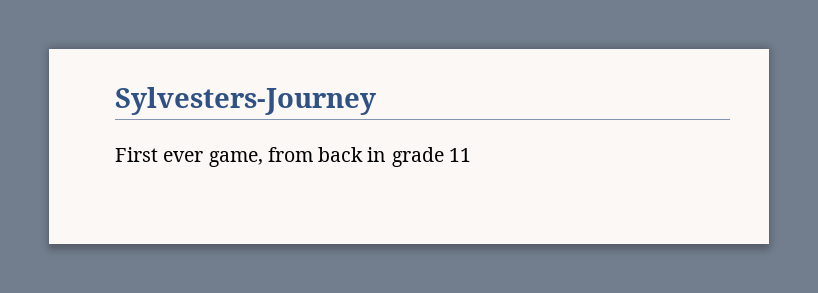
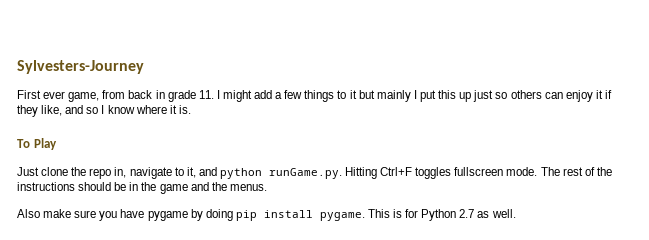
[448,148,471,162] 11 -> [198,90,612,102] [17,105,191,117] [17,138,57,150] [17,167,612,179] [17,182,267,194] [17,209,516,221] 11. I might add a few things to it but mainly I put this up just so others can enjoy it if they like, and so I know where it is. // To Play // Just clone the repo in, navigate to it, and python runGame.py. Hitting Ctrl+F toggles fullscreen mode. The rest of the instructions should be in the game and the menus. // Also make sure you have pygame by doing pip install pygame. This is for Python 2.7 as well.

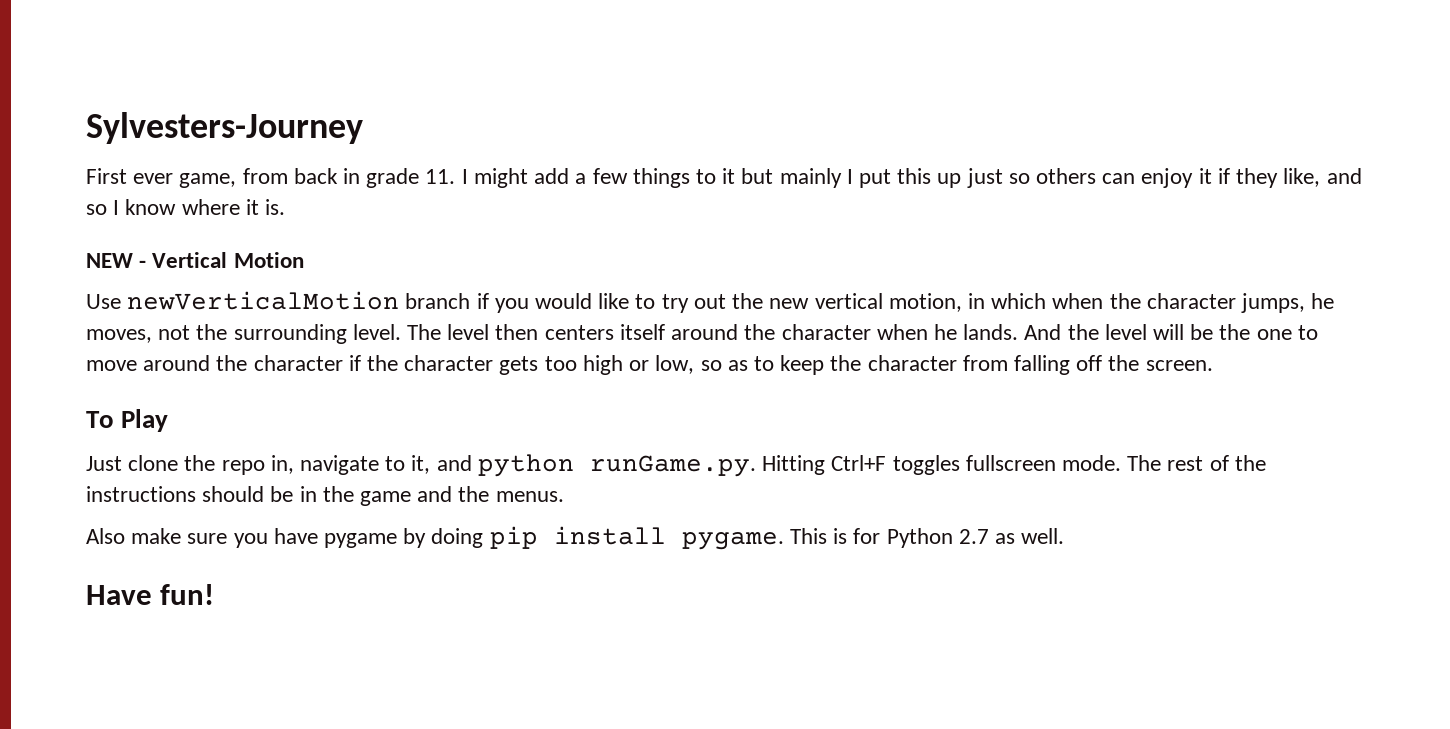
(191, 109) none -> [86,252,304,268] [86,291,1335,313] [86,324,1318,344] [86,355,1213,375] // NEW - Vertical Motion // Use newVerticalMotion branch if you would like to try out the new vertical motion, in which when the character jumps, he moves, not the surrounding level. The level then centers itself around the character when he lands. And the level will be the one to move around the character if the character gets too high or low, so as to keep the character from falling off the screen.
(516, 213) none -> [86,584,215,605] // Have fun!

